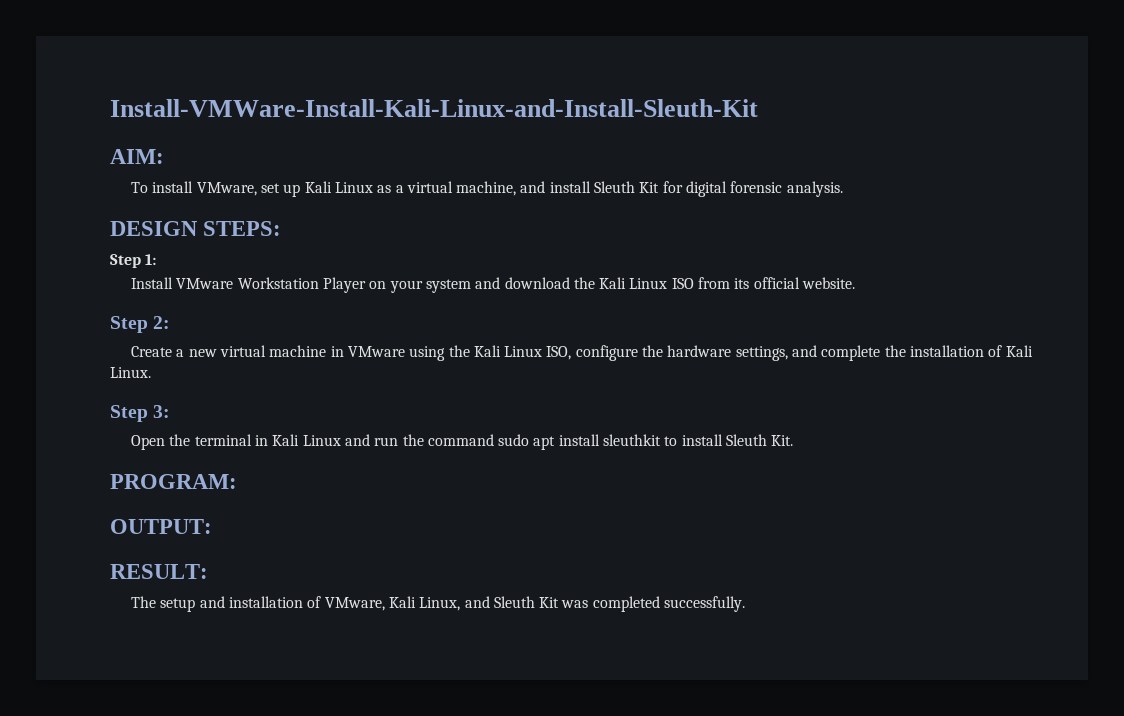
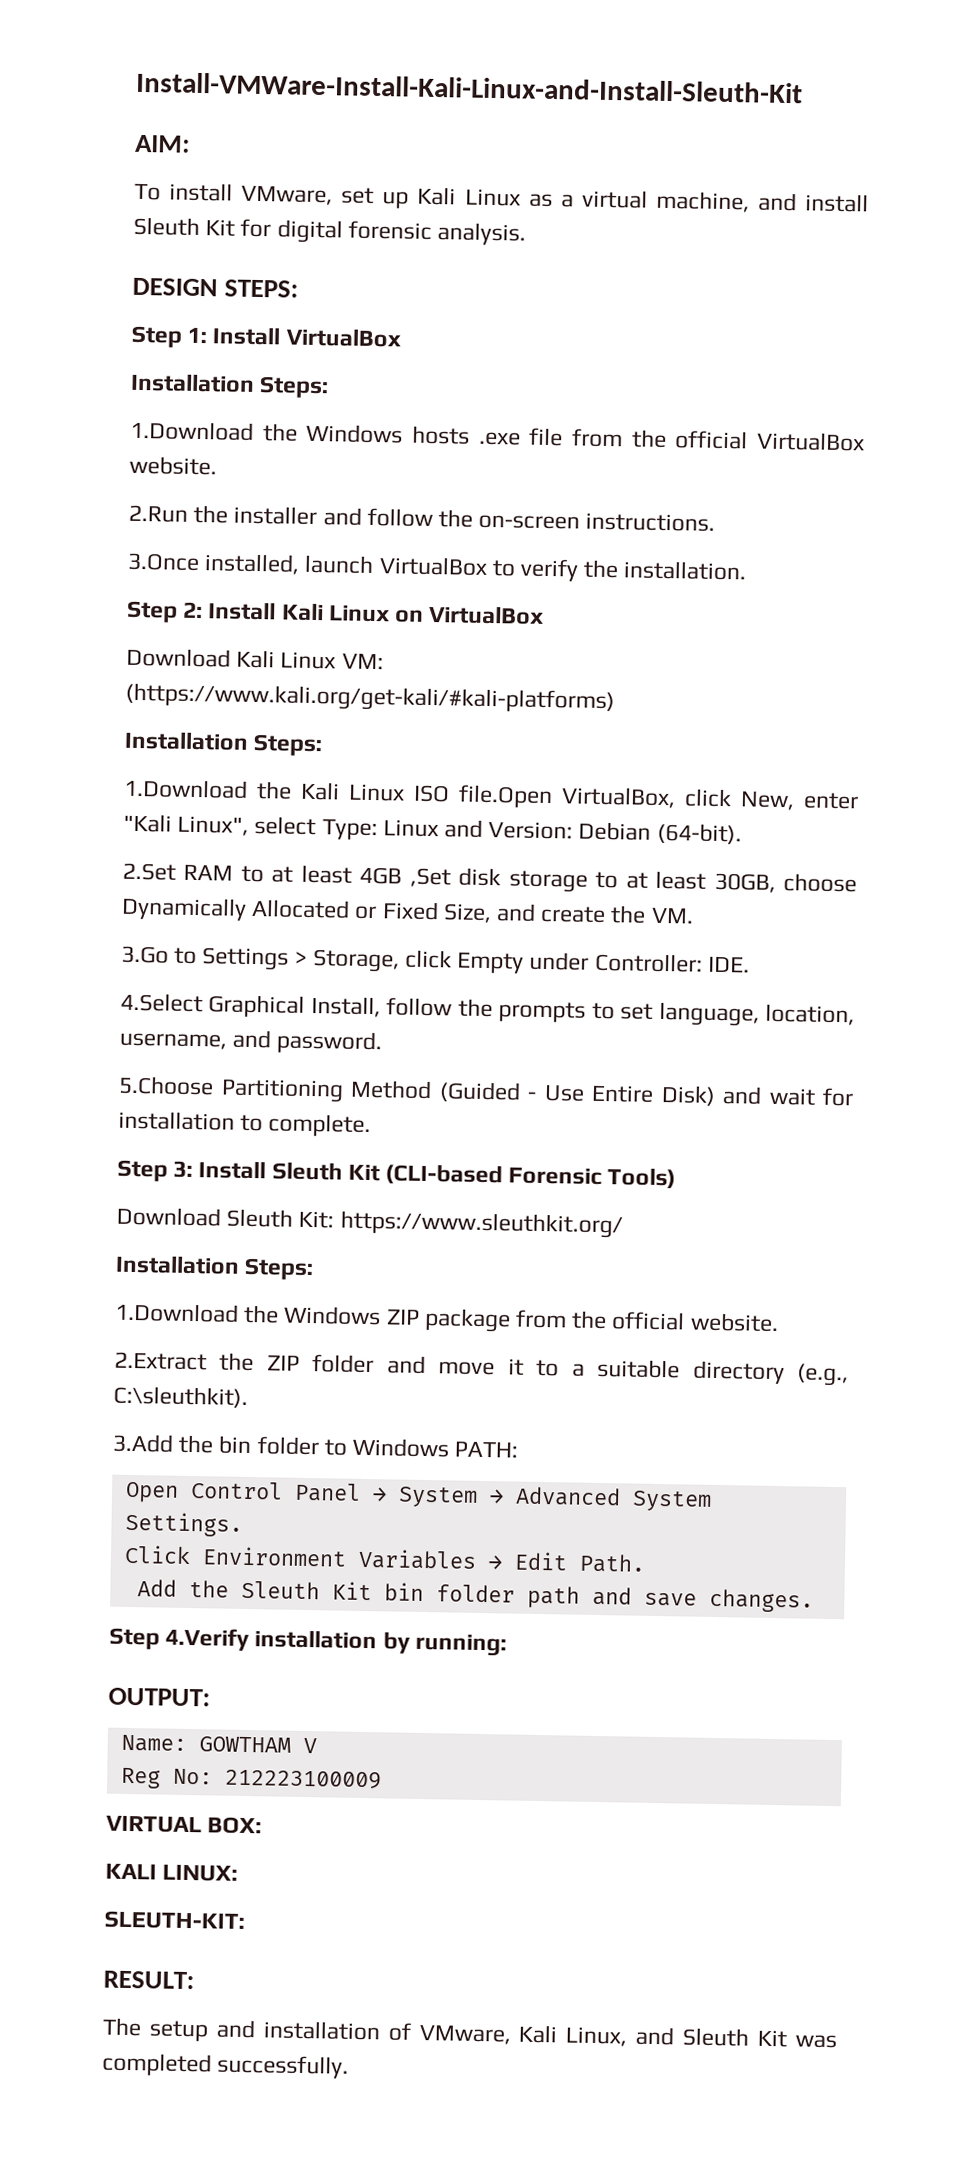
[130,277,856,293] [110,316,171,333] [130,345,1033,361] [110,367,151,378] [110,405,171,422] [130,434,794,450] [110,474,237,489] [110,519,212,534] // Install VMware Workstation Player on your system and download the Kali Linux ISO from its official website. // Step 2: // Create a new virtual machine in VMware using the Kali Linux ISO, configure the hardware settings, and complete the installation of Kali Linux. // Step 3: // Open the terminal in Kali Linux and run the command sudo apt install sleuthkit to install Sleuth Kit. // PROGRAM: // OUTPUT: -> [212,326,402,348] [130,372,330,399] [130,420,865,452] [129,455,217,476] [128,504,716,532] [127,552,748,582] [126,600,545,625] [126,647,384,670] [125,682,615,715] [124,730,324,757] [123,778,859,811] [123,813,742,845] [122,862,857,893] [121,896,694,924] [121,945,750,974] [120,992,855,1027] [119,1029,383,1055] [118,1075,854,1107] [118,1110,372,1138] [117,1159,677,1189] [116,1206,623,1239] [115,1254,315,1281] [115,1302,779,1333] [114,1351,849,1387] [113,1385,248,1408] [112,1433,519,1458] [124,1480,712,1512] [124,1511,243,1537] [123,1544,646,1573] [136,1579,814,1613] [109,1627,507,1657] [108,1687,210,1707] [120,1734,317,1754] [120,1767,382,1790] [106,1815,263,1835] [105,1863,239,1882] [104,1910,245,1930] Install VirtualBox // Installation Steps: // 1.Download the Windows hosts .exe file from the official VirtualBox website. // 2.Run the installer and follow the on-screen instructions. // 3.Once installed, launch VirtualBox to verify the installation. // Step 2: Install Kali Linux on VirtualBox // Download Kali Linux VM: (https://www.kali.org/get-kali/#kali-platforms) // Installation Steps: // 1.Download the Kali Linux ISO file.Open VirtualBox, click New, enter "Kali Linux", select Type: Linux and Version: Debian (64-bit). // 2.Set RAM to at least 4GB ,Set disk storage to at least 30GB, choose Dynamically Allocated or Fixed Size, and create the VM. // 3.Go to Settings > Storage, click Empty under Controller: IDE. // 4.Select Graphical Install, follow the prompts to set language, location, username, and password. // 5.Choose Partitioning Method (Guided - Use Entire Disk) and wait for installation to complete. // Step 3: Install Sleuth Kit (CLI-based Forensic Tools) // Download Sleuth Kit: https://www.sleuthkit.org/ // Installation Steps: // 1.Download the Windows ZIP package from the official website. // 2.Extract the ZIP folder and move it to a suitable directory (e.g., C:\sleuthkit). // 3.Add the bin folder to Windows PATH: // Open Control Panel → System → Advanced System Settings. // Click Environment Variables → Edit Path. // Add the Sleuth Kit bin folder path and save changes. // Step 4.Verify installation by running: // OUTPUT: // Name: GOWTHAM V // Reg No: 212223100009 // VIRTUAL BOX: // KALI LINUX: // SLEUTH-KIT:

